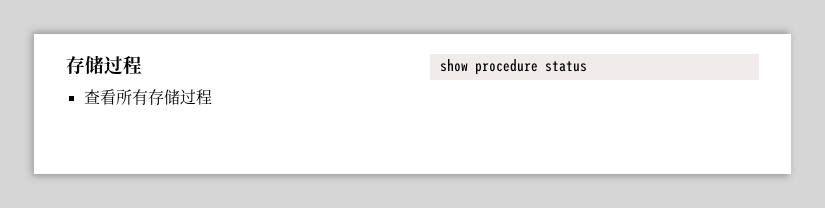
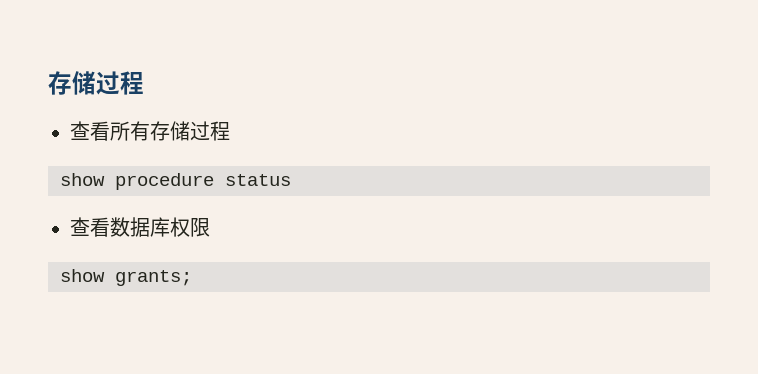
(587, 66) none -> [70,217,210,237] [60,269,192,286] // 查看数据库权限 // show grants;

